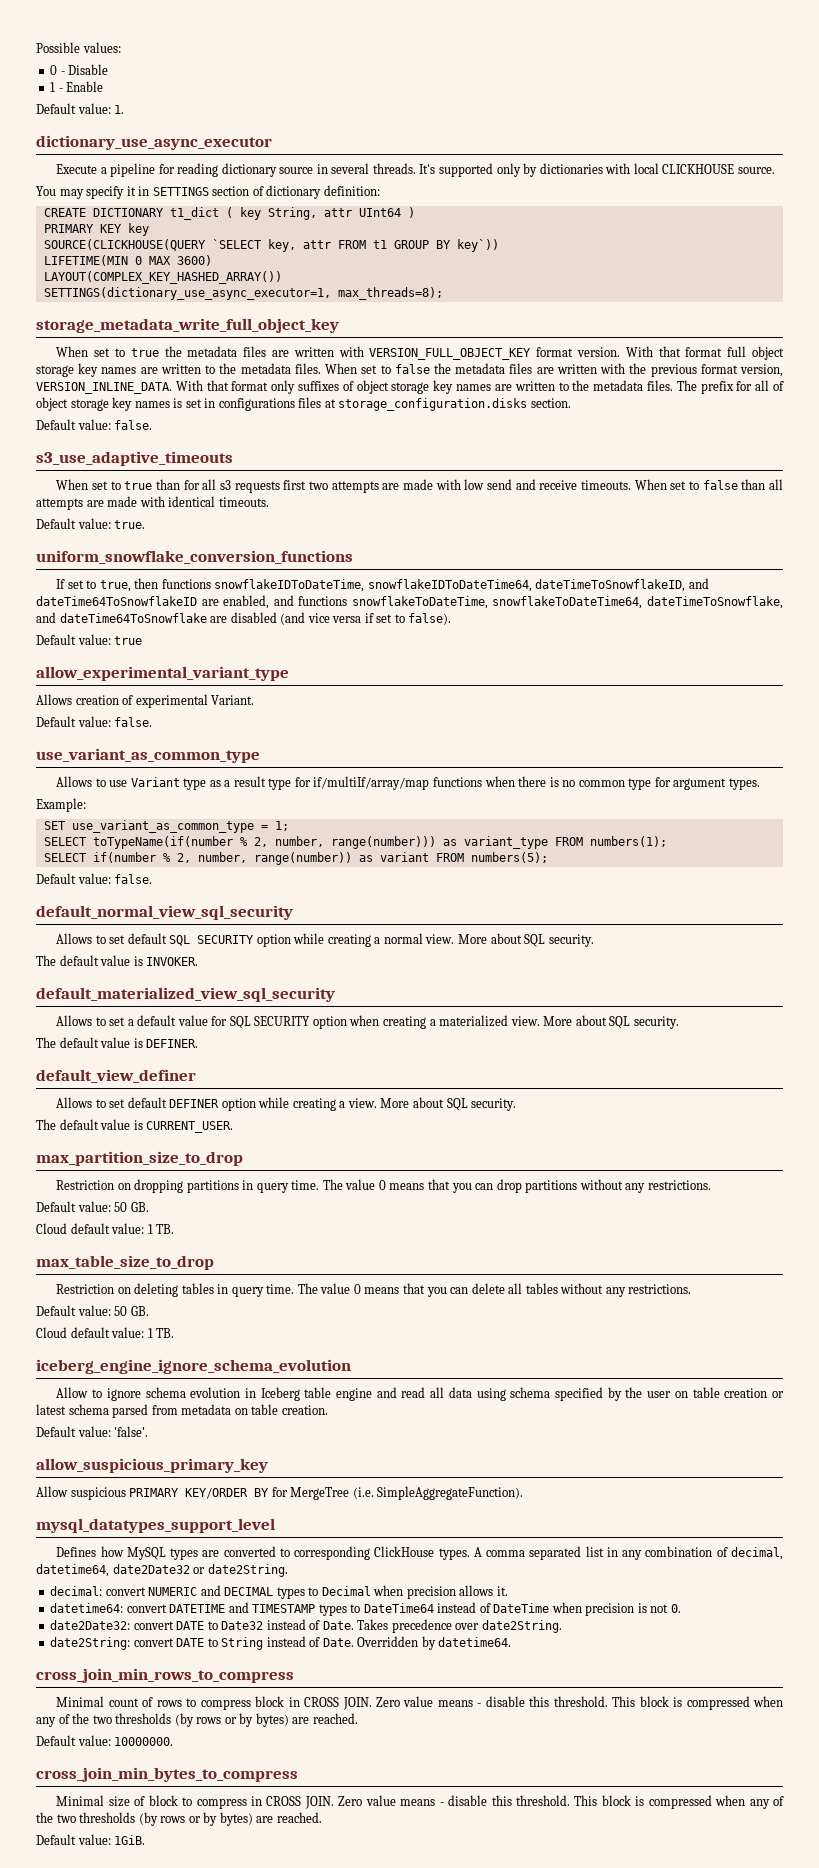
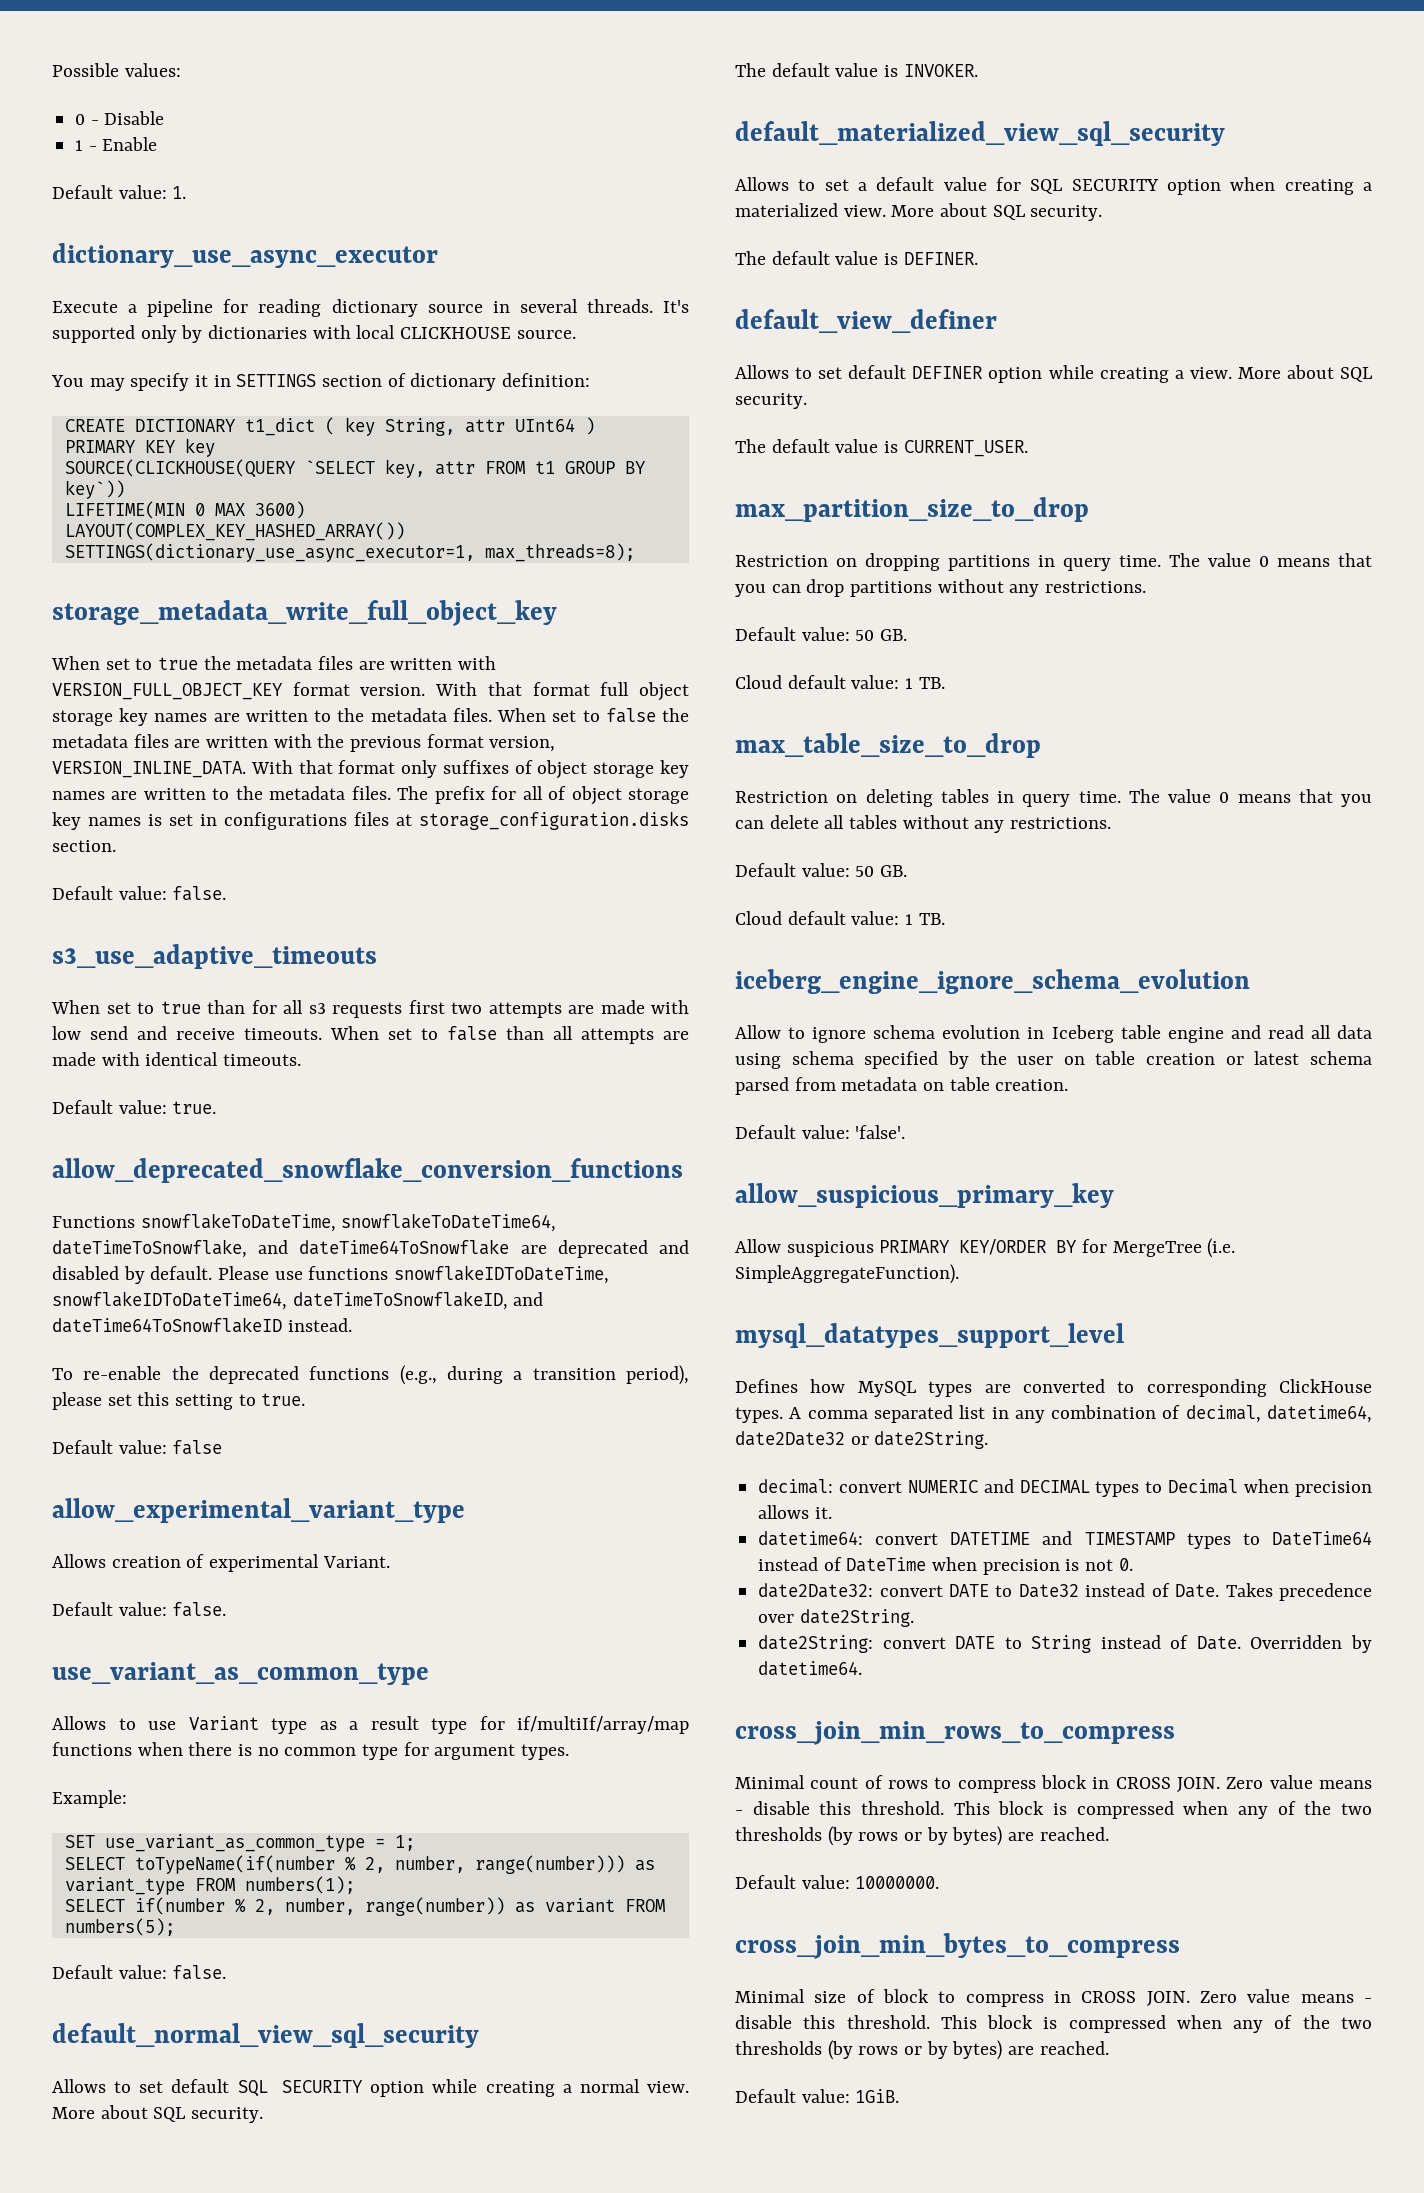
[36,550,353,564] [56,578,159,592] uniform_snowflake_conversion_functions // If set to true, then -> [52,1158,683,1183] [52,1213,557,1232] [52,1239,689,1258] [52,1266,303,1284] allow_deprecated_snowflake_conversion_functions // Functions snowflakeToDateTime, snowflakeToDateTime64, dateTimeToSnowflake, and dateTime64ToSnowflake are deprecated and disabled by default. Please use
[201,595,783,609] [36,612,452,625] [36,634,143,645] are enabled, and functions snowflakeToDateTime, snowflakeToDateTime64, dateTimeToSnowflake, and dateTime64ToSnowflake are disabled (and vice versa if set to false). // Default value: true -> [287,1318,352,1332] [52,1365,689,1385] [52,1392,306,1410] [52,1440,223,1455] instead. // To re-enable the deprecated functions (e.g., during a transition period), please set this setting to true. // Default value: false

